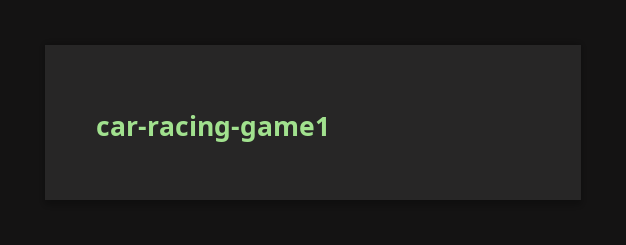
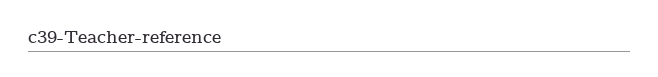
[96,115,330,142] car-racing-game1 -> [28,31,221,43] c39-Teacher-reference

